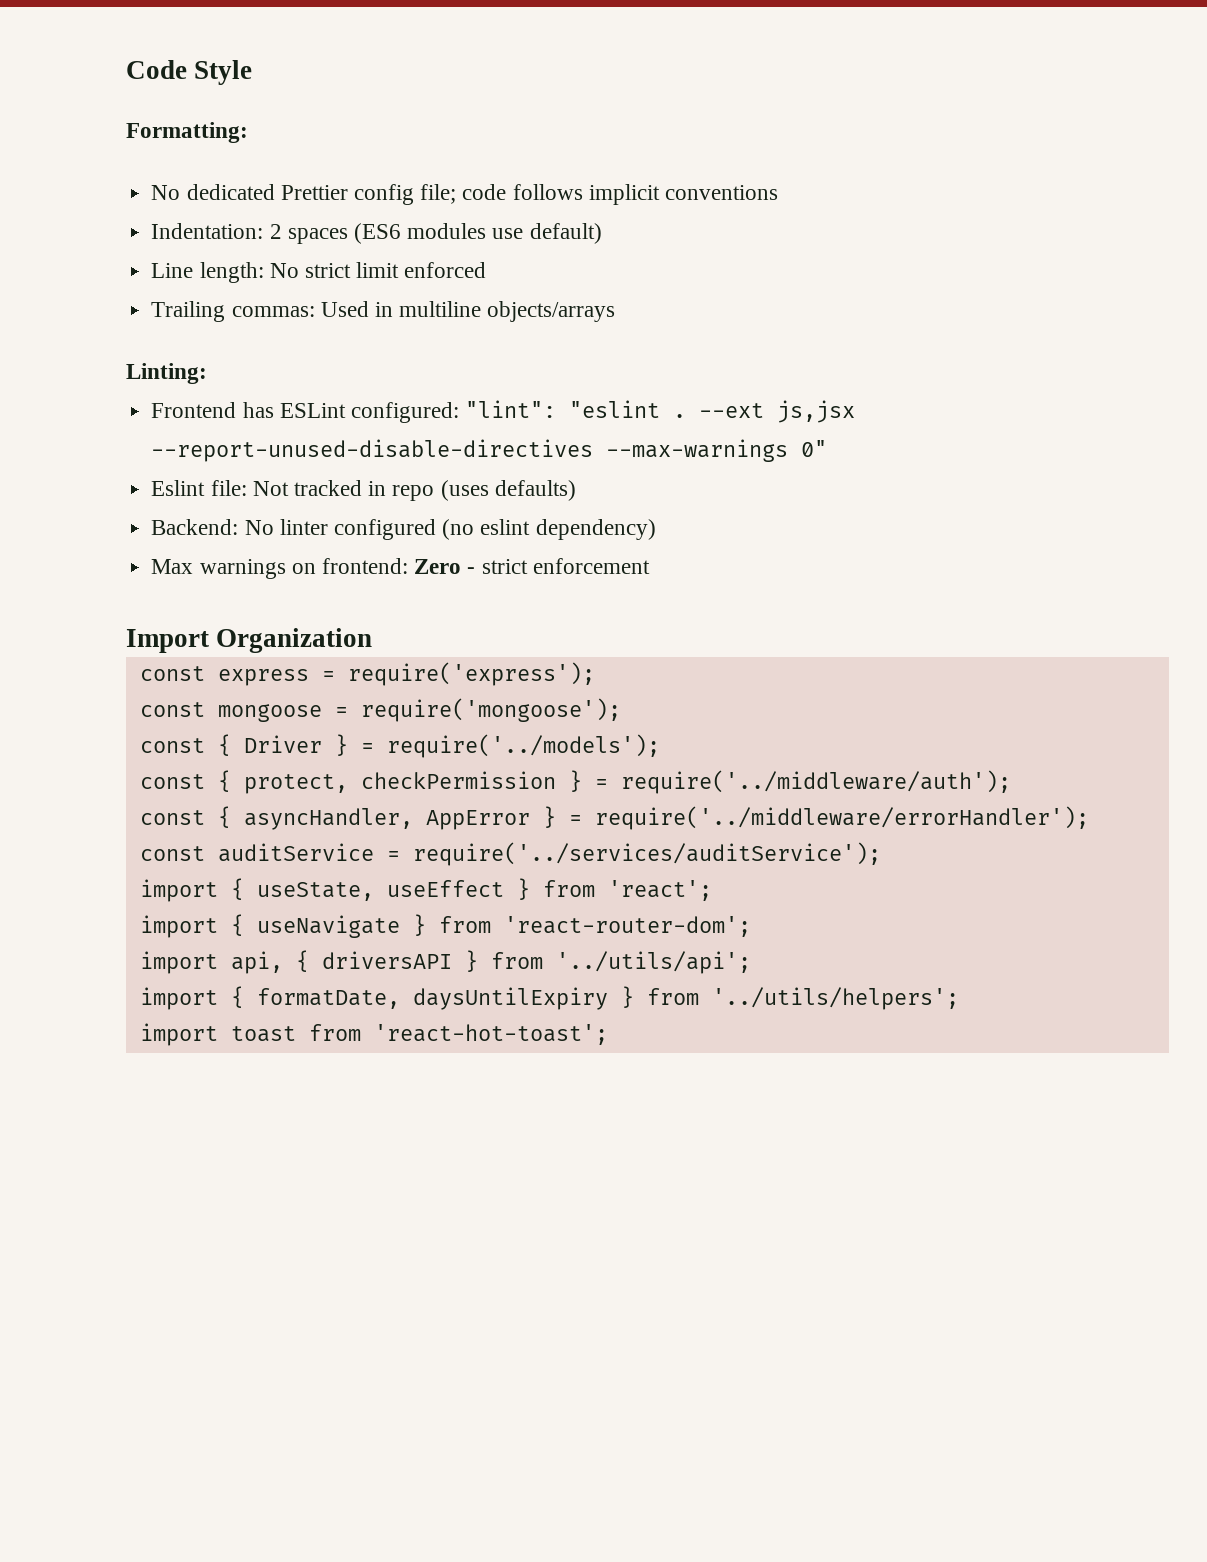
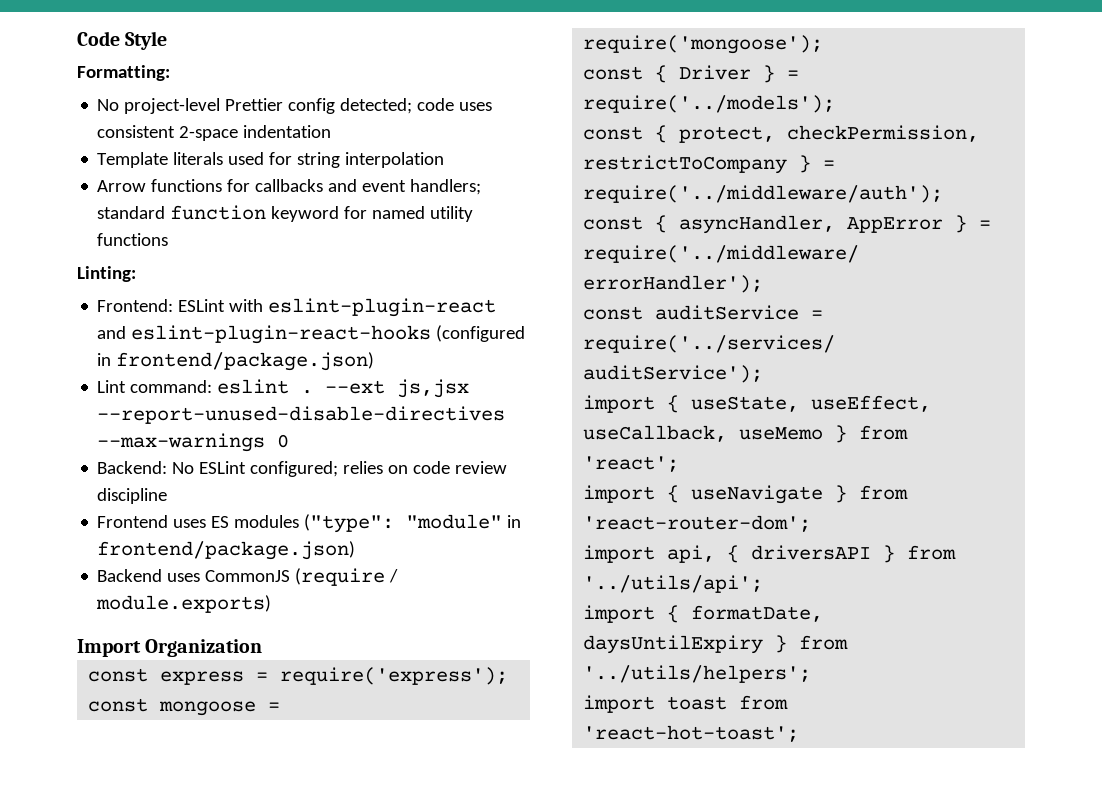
[186,184,275,200] dedicated -> [124,98,221,114] project-level
[420,184,778,205] [151,223,602,244] [151,262,487,283] [151,301,616,322] [126,363,207,384] [151,400,661,423] file; code follows implicit conventions // Indentation: 2 spaces (ES6 modules use default) // Line length: No strict limit enforced // Trailing commas: Used in multiline objects/arrays // Linting: // Frontend has ESLint configured: "lint": "eslint -> [340,98,493,114] [97,125,332,141] [97,152,445,168] [97,179,482,195] [97,205,474,222] [97,233,169,246] [77,266,136,282] [97,298,497,317] [97,325,526,344] [97,352,375,371] [97,379,290,394] detected; code uses consistent 2-space indentation // Template literals used for string interpolation // Arrow functions for callbacks and event handlers; standard function keyword for named utility functions // Linting: // Frontend: ESLint with eslint-plugin-react and eslint-plugin-react-hooks (configured in frontend/package.json) // Lint command: eslint
[801,440,828,457] [151,480,576,501] [151,519,656,540] [151,558,650,579] 0" // Eslint file: Not tracked in repo (uses defaults) // Backend: No linter configured (no eslint dependency) // Max warnings on frontend: Zero - strict enforcement -> [277,434,290,448] [97,461,508,477] [97,488,168,504] [97,514,522,533] [97,541,356,560] [97,568,399,586] [96,595,272,613] 0 // Backend: No ESLint configured; relies on code review discipline // Frontend uses ES modules ("type": "module" in frontend/package.json) // Backend uses CommonJS (require / module.exports)
[360,771,556,789] checkPermission -> [787,125,980,142] [583,155,788,174] checkPermission, restrictToCompany
[386,880,504,897] useEffect -> [811,395,932,412] [583,425,824,442] useEffect, useCallback, useMemo

